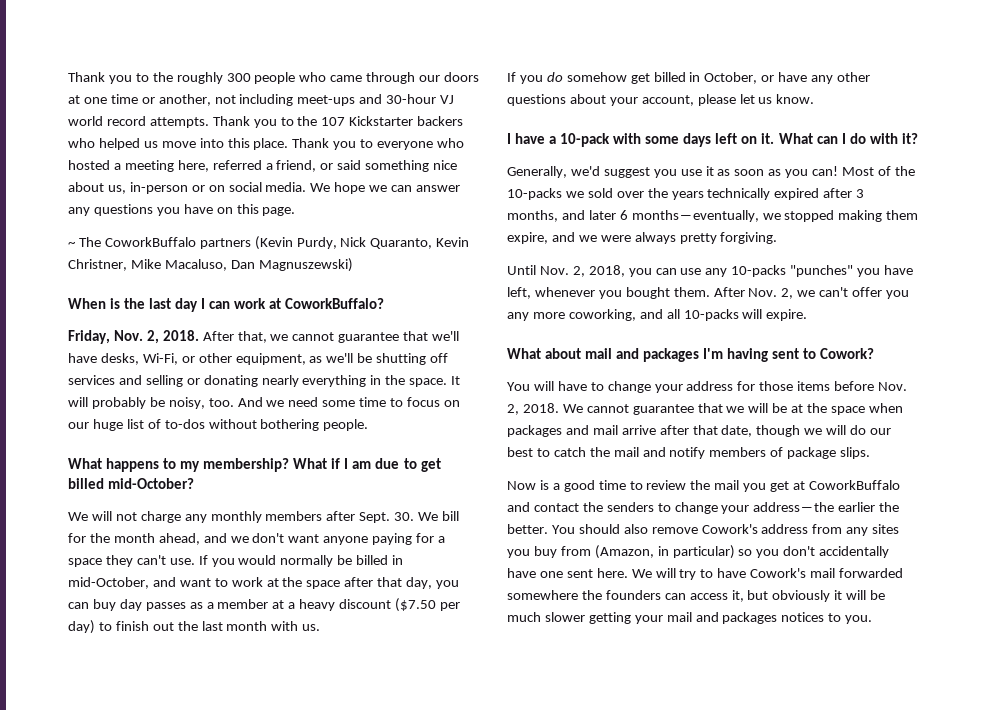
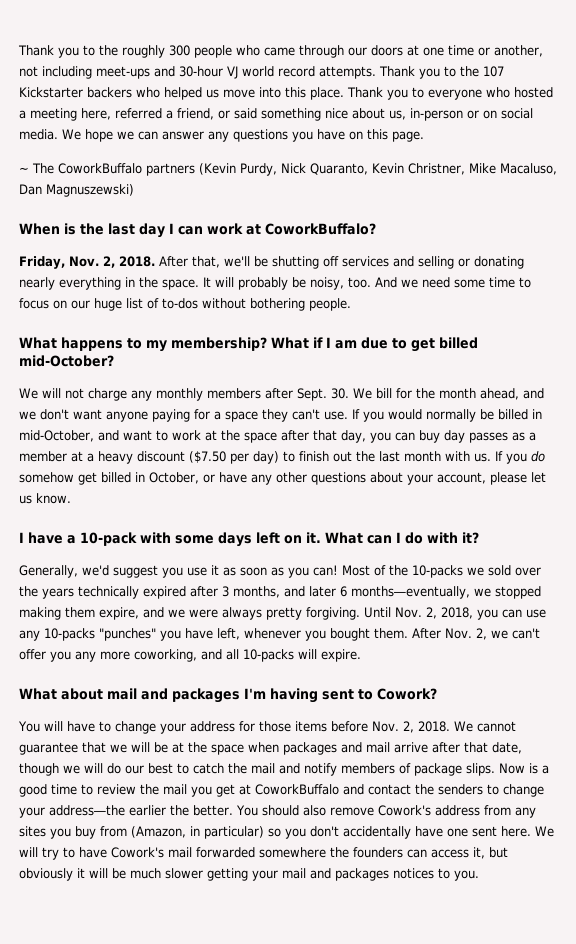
[270,331,460,343] [68,353,323,365] we cannot guarantee that we'll have desks, Wi-Fi, or other equipment, as -> (220, 262) none
(321, 627) // -> (491, 457) none
(778, 238) // -> (360, 613) none
(871, 453) // -> (495, 769) none

